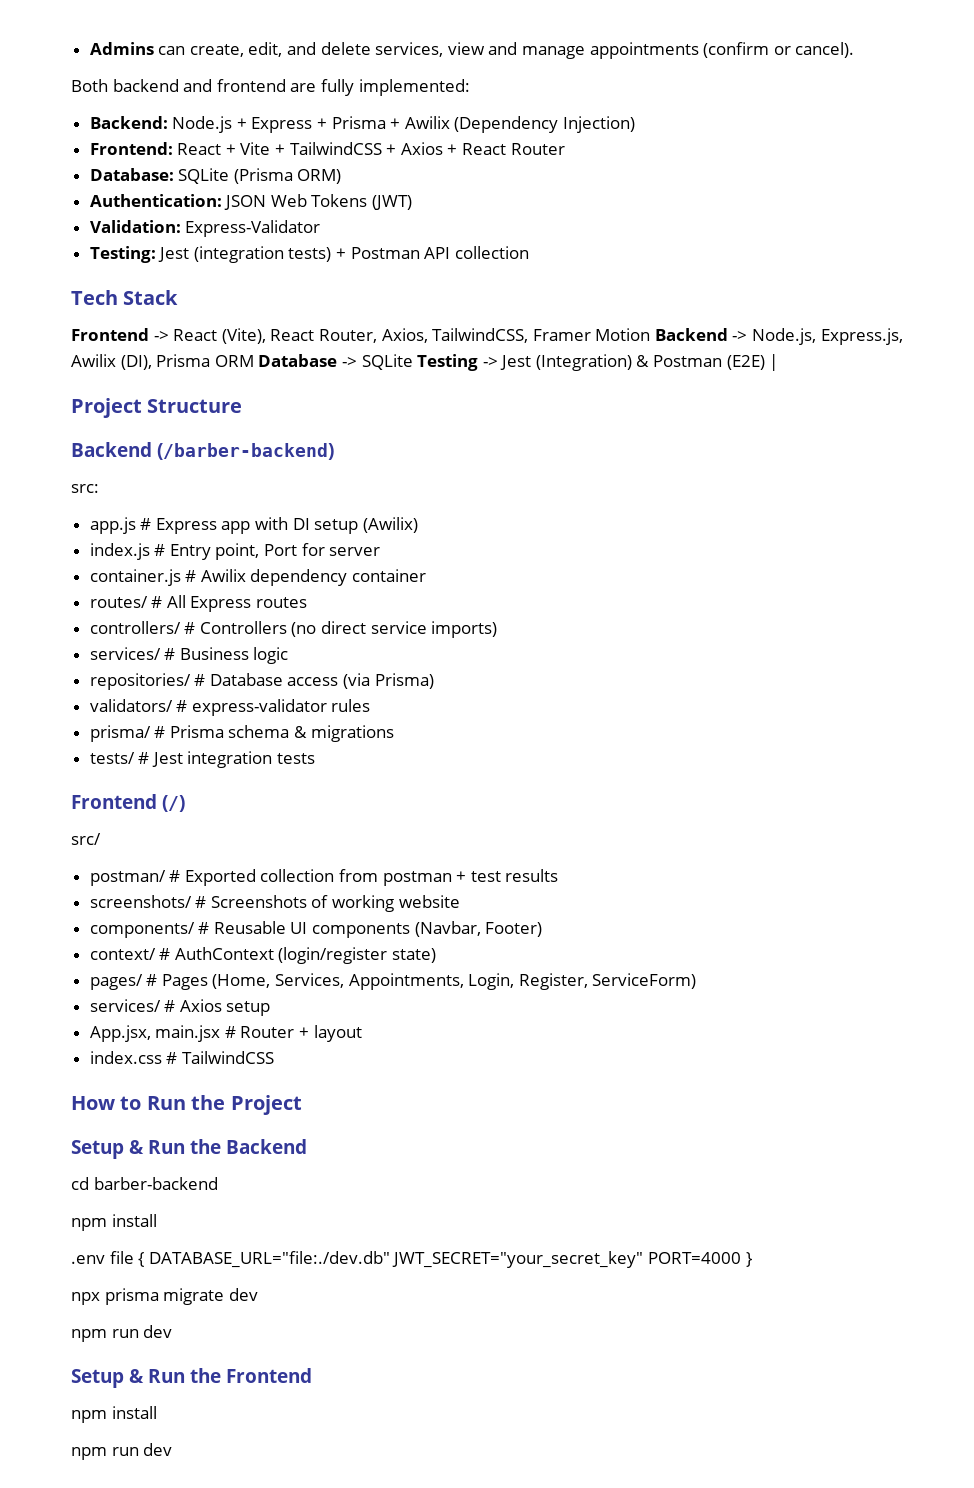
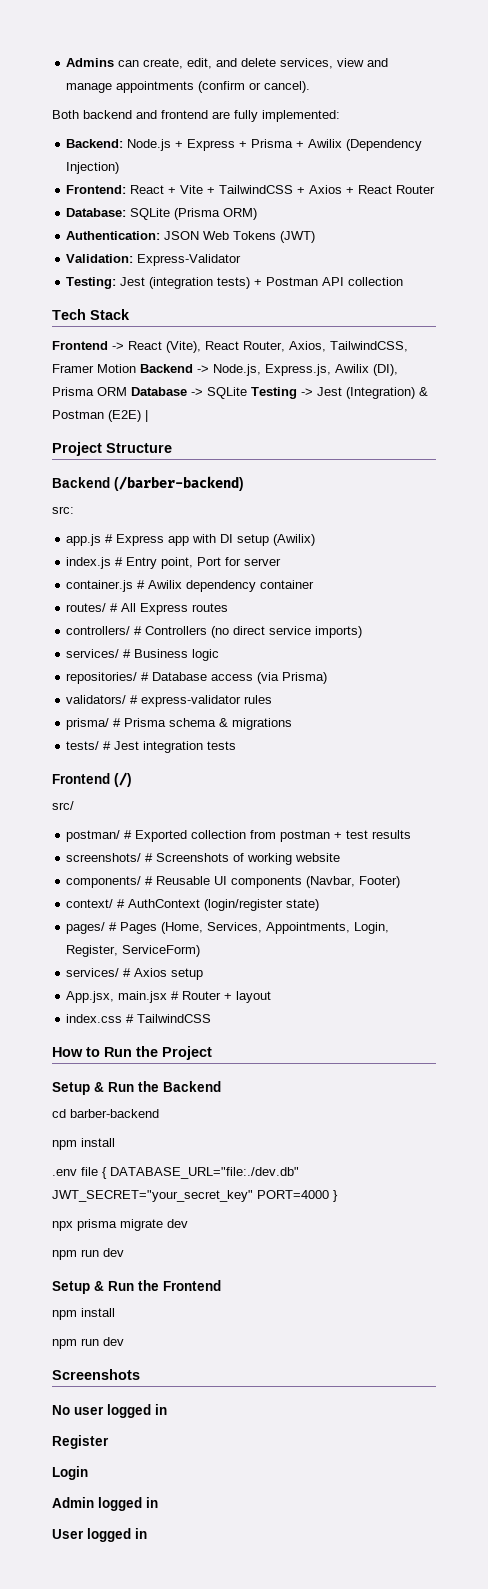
(173, 1449) none -> [52,1369,140,1380] [52,1404,167,1418] [52,1435,109,1449] [52,1466,88,1480] [52,1497,158,1511] [52,1528,147,1542] // Screenshots // No user logged in // Register // Login // Admin logged in // User logged in

